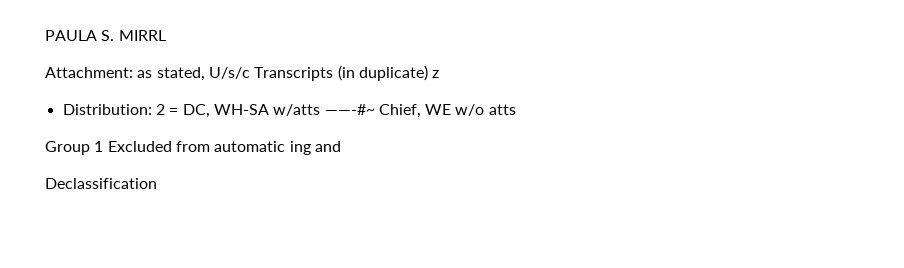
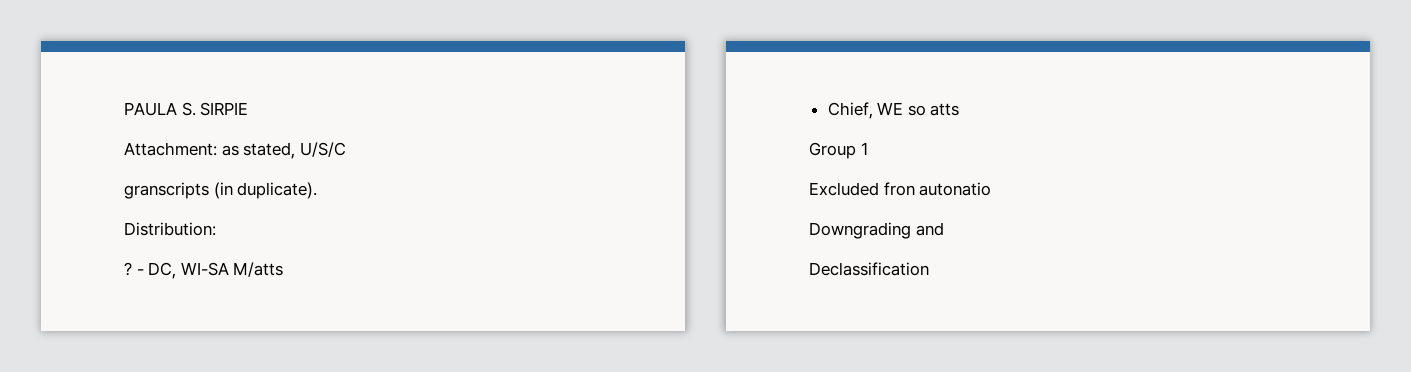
[118,30,166,41] MIRRL -> [200,102,249,116] SIRPIE
[208,65,440,81] [62,104,375,118] U/s/c Transcripts (in duplicate) z // Distribution: 2 = DC, WH-SA w/atts ——-#~ -> [299,142,346,157] [124,182,318,199] [124,222,216,236] [124,262,284,279] U/S/C // granscripts (in duplicate). // Distribution: // ? - DC, WI-SA M/atts //
[455,104,485,116] w/o -> [907,105,926,116] so
[107,141,311,155] Excluded from automatic ing -> [809,182,992,196] [809,222,911,239] // Excluded fron autonatio // Downgrading

